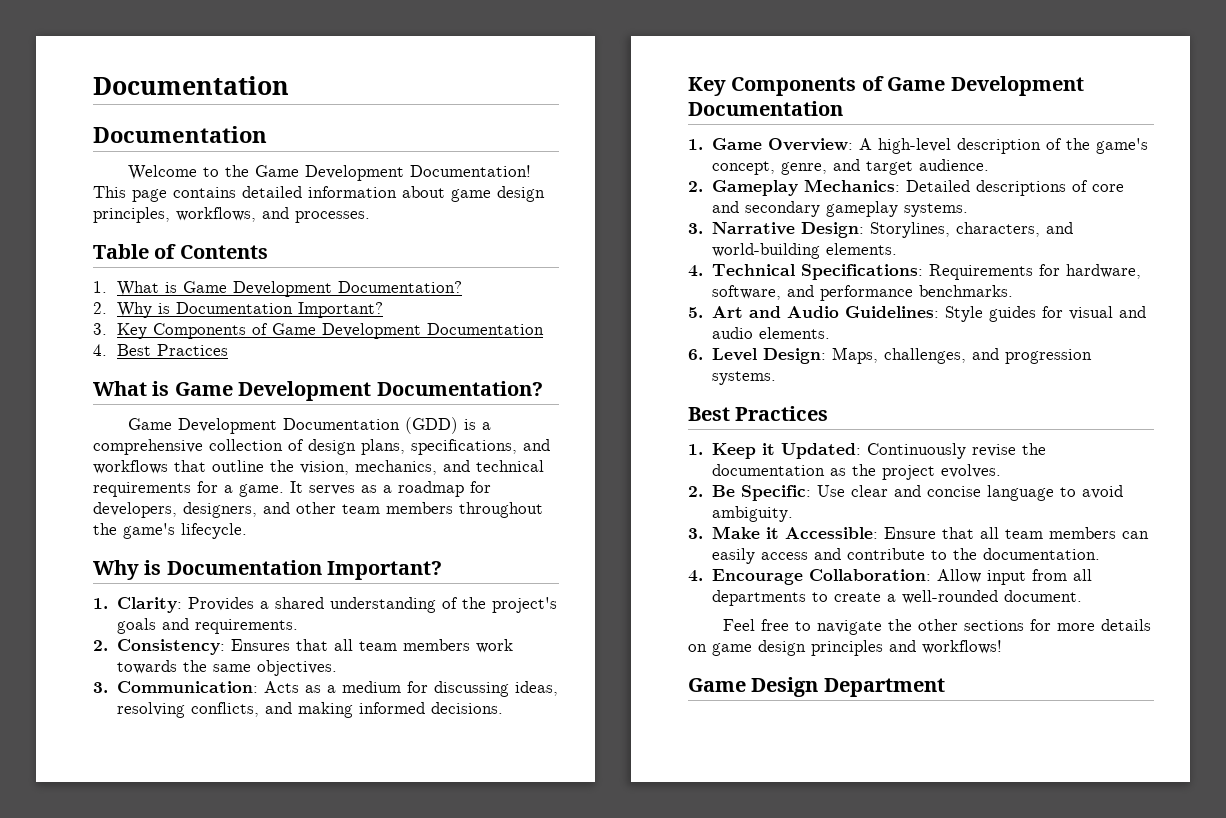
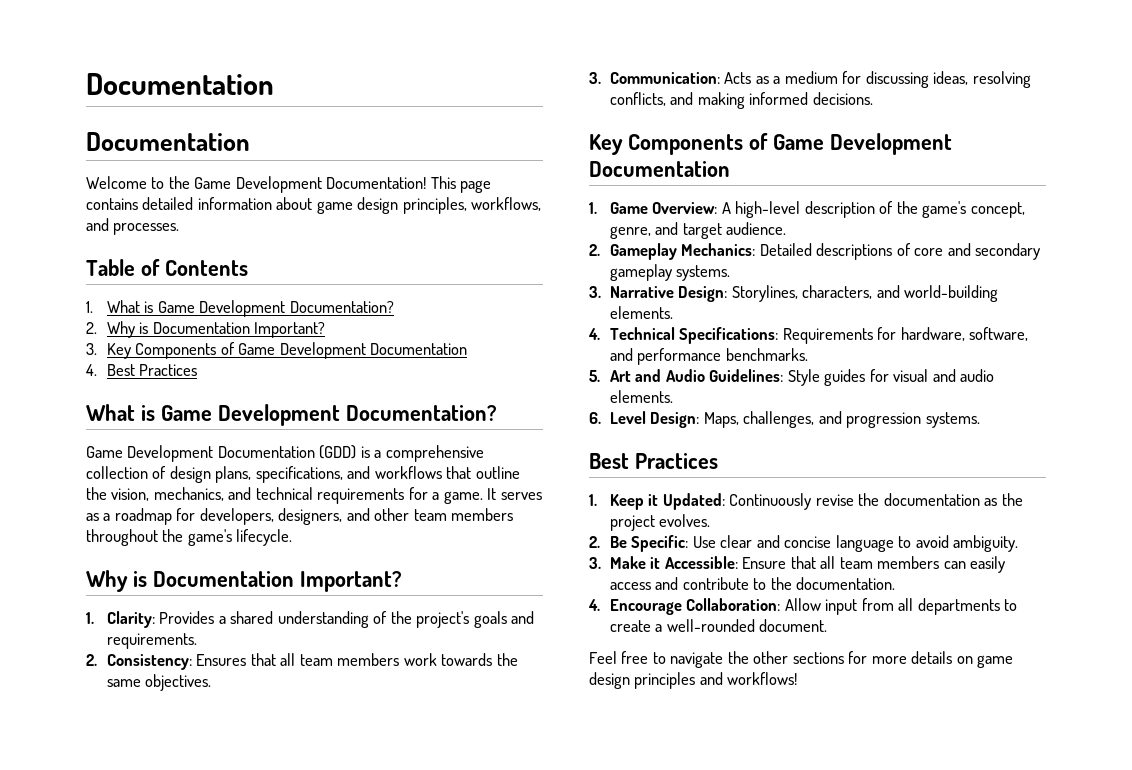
[688,677,945,697] // Game Design Department -> (798, 678) none

